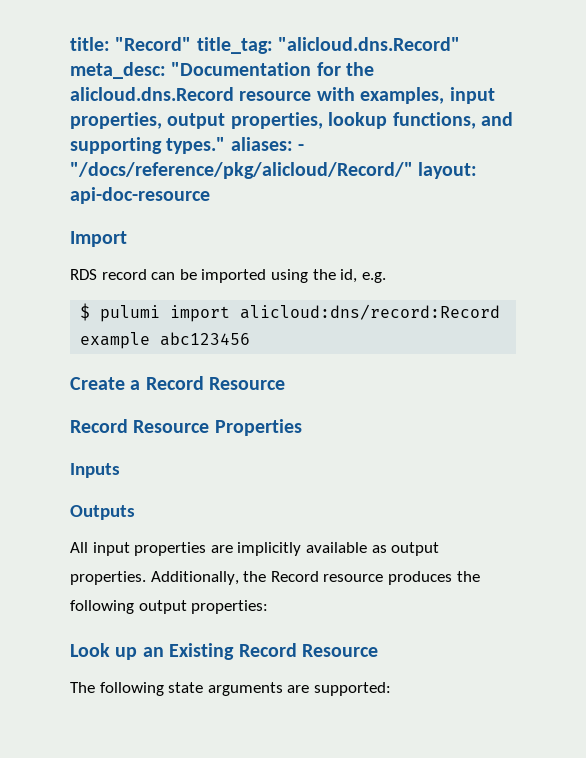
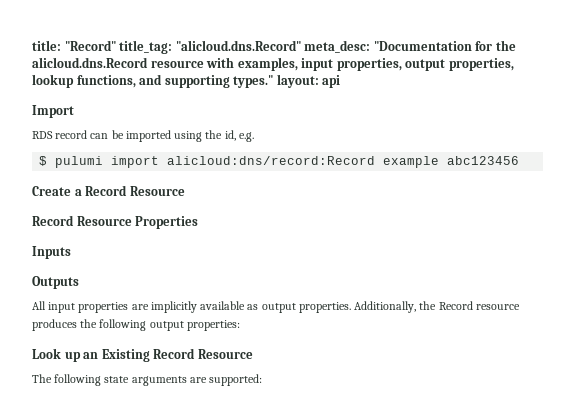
[230,137,305,151] [70,162,478,179] [70,187,210,204] aliases: - "/docs/reference/pkg/alicloud/Record/" layout: api-doc-resource -> [276,74,341,88] layout: api

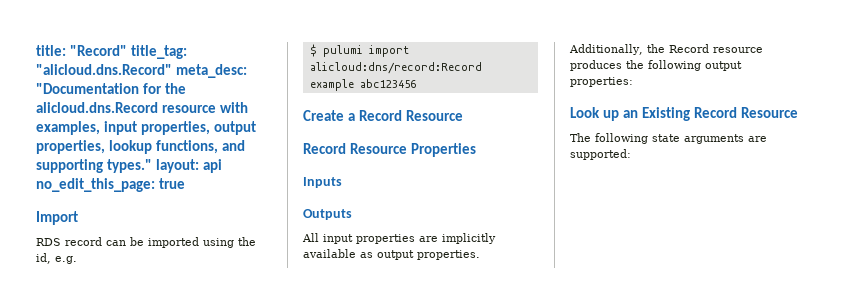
(341, 81) none -> [36,178,185,192] no_edit_this_page: true

